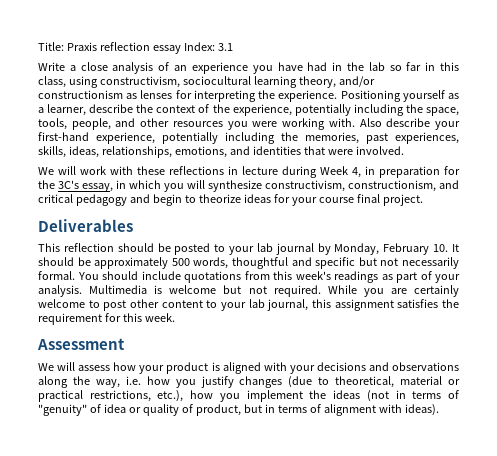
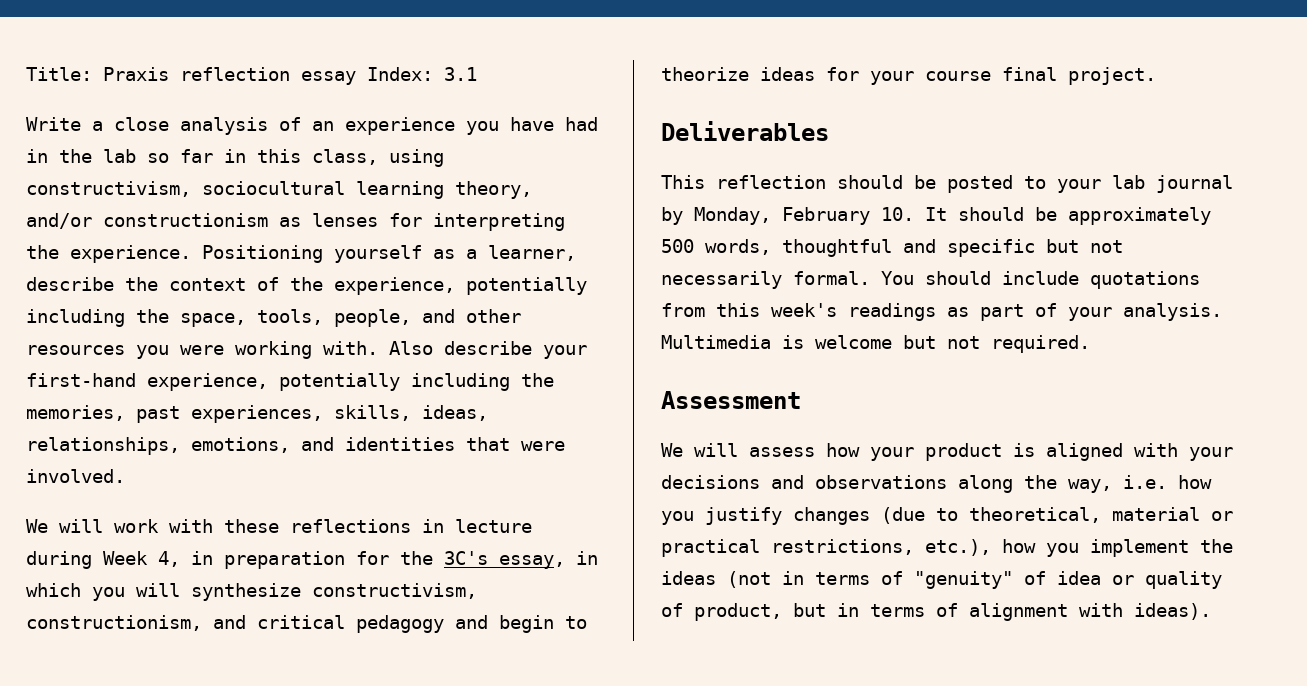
[327,285,460,297] [38,299,460,311] [38,313,175,325] While you are certainly welcome to post other content to your lab journal, this assignment satisfies the requirement for this week. -> (1090, 344) none

